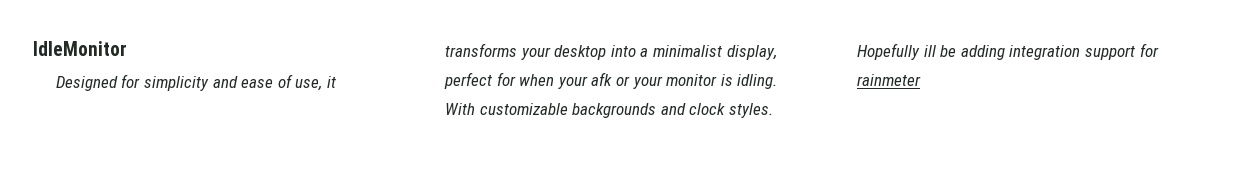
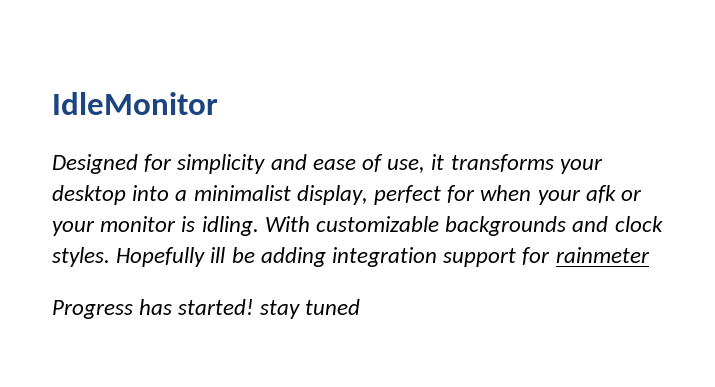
(921, 80) none -> [52,299,360,319] // Progress has started! stay tuned

